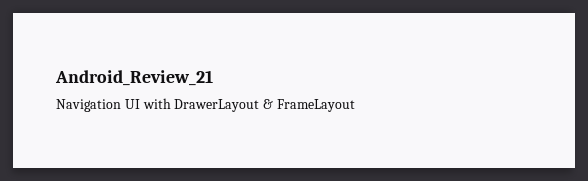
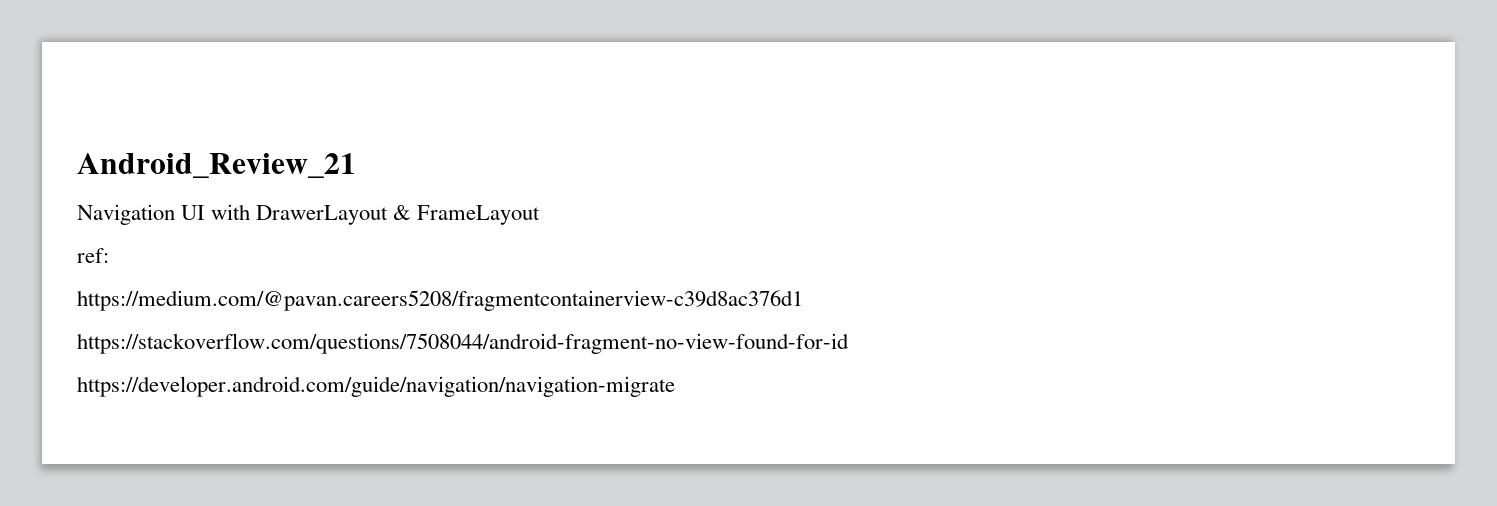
(355, 105) none -> [77,248,109,263] [77,290,803,311] [77,333,849,354] [77,376,675,397] // ref: // https://medium.com/@pavan.careers5208/fragmentcontainerview-c39d8ac376d1 // https://stackoverflow.com/questions/7508044/android-fragment-no-view-found-for-id // https://developer.android.com/guide/navigation/navigation-migrate

